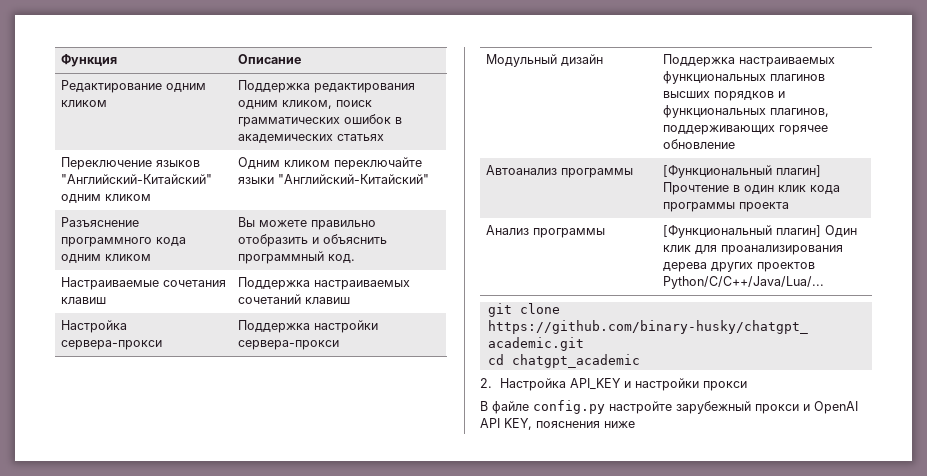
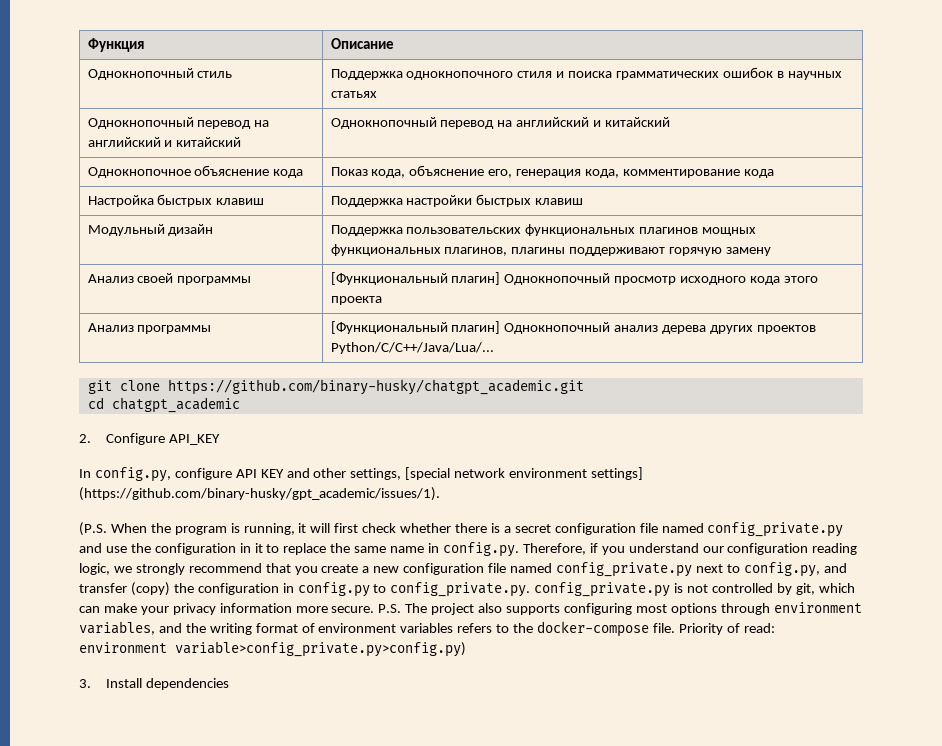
[60,80,206,93] [60,100,107,107] [237,80,415,93] [237,100,372,109] Редактирование одним кликом | Поддержка редактирования одним кликом, поиск -> [87,68,233,80] [330,69,613,80] Однокнопочный стиль | Поддержка однокнопочного стиля и поиска
[237,134,333,143] академических -> [787,71,842,80] научных
[60,157,200,170] [60,174,212,184] [60,194,151,203] [237,157,422,170] [237,174,429,184] [60,217,139,227] [60,237,186,247] [60,254,151,263] [237,217,376,230] [237,234,387,247] [237,251,355,264] [60,277,226,290] Переключение языков "Английский-Китайский" одним кликом | Одним кликом переключайте языки "Английский-Китайский" // Разъяснение программного кода одним кликом | Вы можете правильно отобразить и объяснить программный код. // Настраиваемые сочетания -> [87,117,270,129] [87,137,242,147] [330,117,671,129] [87,165,304,178] [330,165,774,178] [87,194,213,207] Однокнопочный перевод на английский и китайский | Однокнопочный перевод на английский и китайский // Однокнопочное объяснение кода | Показ кода, объяснение его, генерация кода, комментирование кода // Настройка быстрых
[313,280,410,290] [237,294,350,304] [60,320,127,333] [60,340,162,350] [237,320,378,333] [237,340,339,350] настраиваемых сочетаний клавиш // Настройка сервера-прокси | Поддержка настройки сервера-прокси -> [406,194,584,207] настройки быстрых клавиш
[738,57,835,67] настраиваемых -> [406,227,522,234] пользовательских
[662,91,785,101] [662,105,829,118] [662,125,828,135] [662,139,735,149] [485,165,633,178] [662,165,821,178] [662,182,840,195] [662,202,735,212] высших порядков и функциональных плагинов, поддерживающих горячее обновление // Автоанализ программы | [Функциональный плагин] Прочтение в один клик кода программы -> [702,227,757,236] [330,244,772,256] [87,273,252,285] [330,272,819,285] мощных функциональных плагинов, плагины поддерживают горячую замену // Анализ своей программы | [Функциональный плагин] Однокнопочный просмотр исходного кода этого
[824,225,857,237] [662,245,843,255] Один клик для проанализирования -> [504,322,659,334] Однокнопочный анализ
[500,378,567,391] Настройка -> [105,433,165,445] Configure
[624,378,748,391] [480,400,858,414] [480,418,635,430] и настройки прокси // В файле config.py настройте зарубежный прокси и OpenAI API KEY, пояснения ниже -> [79,467,644,482] [79,487,440,501] [79,522,844,537] [79,542,858,557] [79,562,847,577] [79,582,855,597] [79,602,862,615] [79,621,775,637] [79,641,466,657] [79,678,229,690] // In config.py, configure API KEY and other settings, [special network environment settings] (https://github.com/binary-husky/gpt_academic/issues/1). // (P.S. When the program is running, it will first check whether there is a secret configuration file named config_private.py and use the configuration in it to replace the same name in config.py. Therefore, if you understand our configuration reading logic, we strongly recommend that you create a new configuration file named config_private.py next to config.py, and transfer (copy) the configuration in config.py to config_private.py. config_private.py is not controlled by git, which can make your privacy information more secure. P.S. The project also supports configuring most options through environment variables, and the writing format of environment variables refers to the docker-compose file. Priority of read: environment variable>config_private.py>config.py) // 3. Install dependencies

